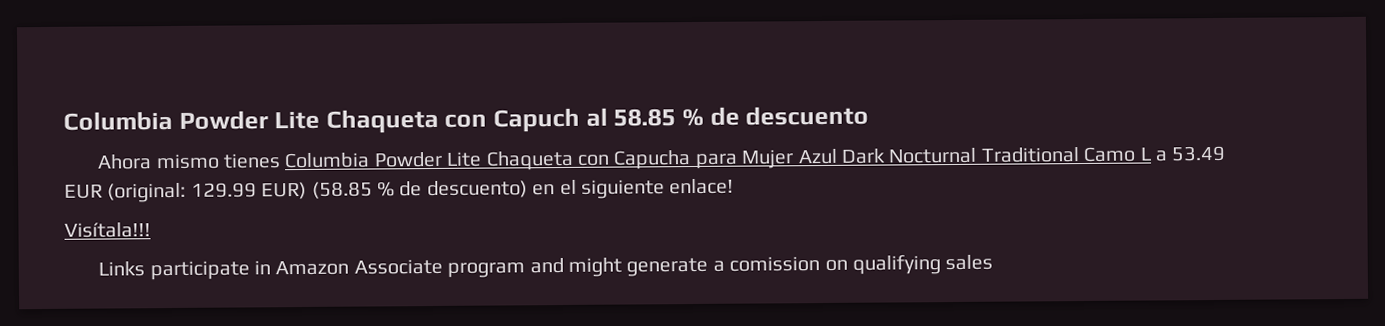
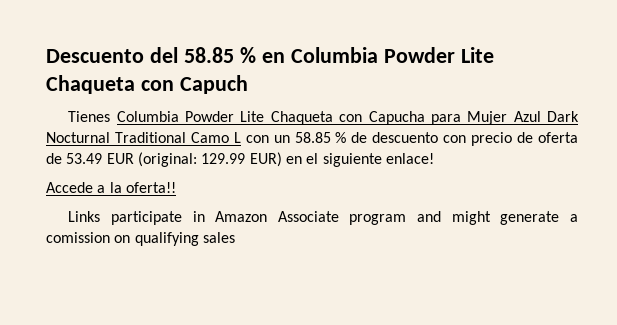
(63, 120) none -> [46,47,285,63] Descuento del 58.85 % en
[585,105,870,127] [97,153,282,170] al 58.85 % de descuento // Ahora mismo tienes -> [68,111,111,122] // Tienes
[1155,150,1169,162] a -> [245,132,578,146] [46,153,62,164] con un 58.85 % de descuento con precio de oferta de
[311,180,528,199] (58.85 % de descuento) -> (282, 159) none
[64,222,151,238] Visítala!!! -> [46,182,176,193] Accede a la oferta!!

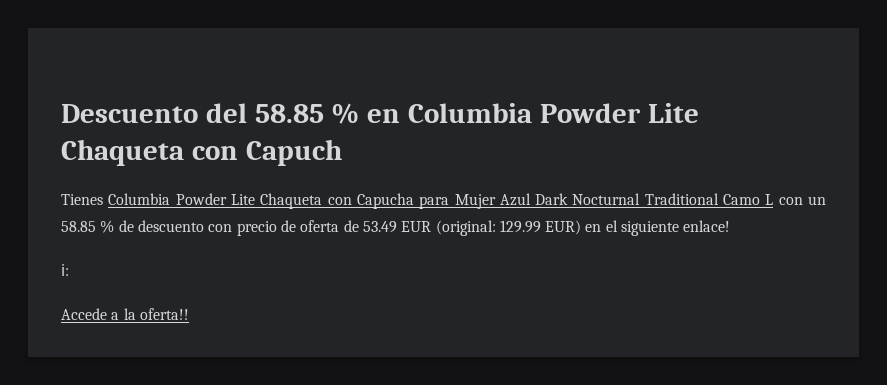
(434, 158) none -> [61,264,69,276] // ℹ:
[68,211,578,225] [46,232,235,246] // Links participate in Amazon Associate program and might generate a comission on qualifying sales -> (189, 314) none

